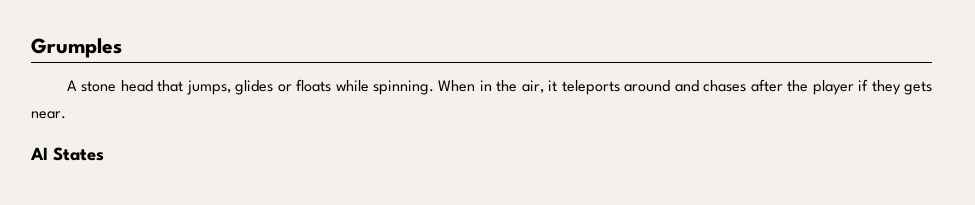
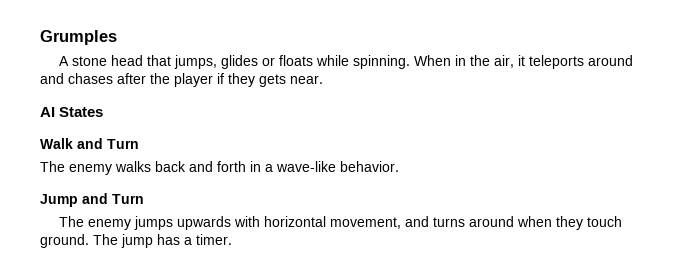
(104, 154) none -> [40,138,139,149] [40,161,399,175] [40,193,144,207] [58,216,622,230] [40,234,232,248] // Walk and Turn // The enemy walks back and forth in a wave-like behavior. // Jump and Turn // The enemy jumps upwards with horizontal movement, and turns around when they touch ground. The jump has a timer.

